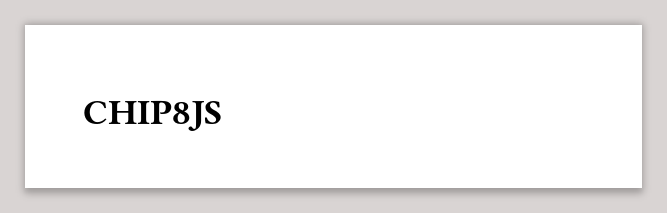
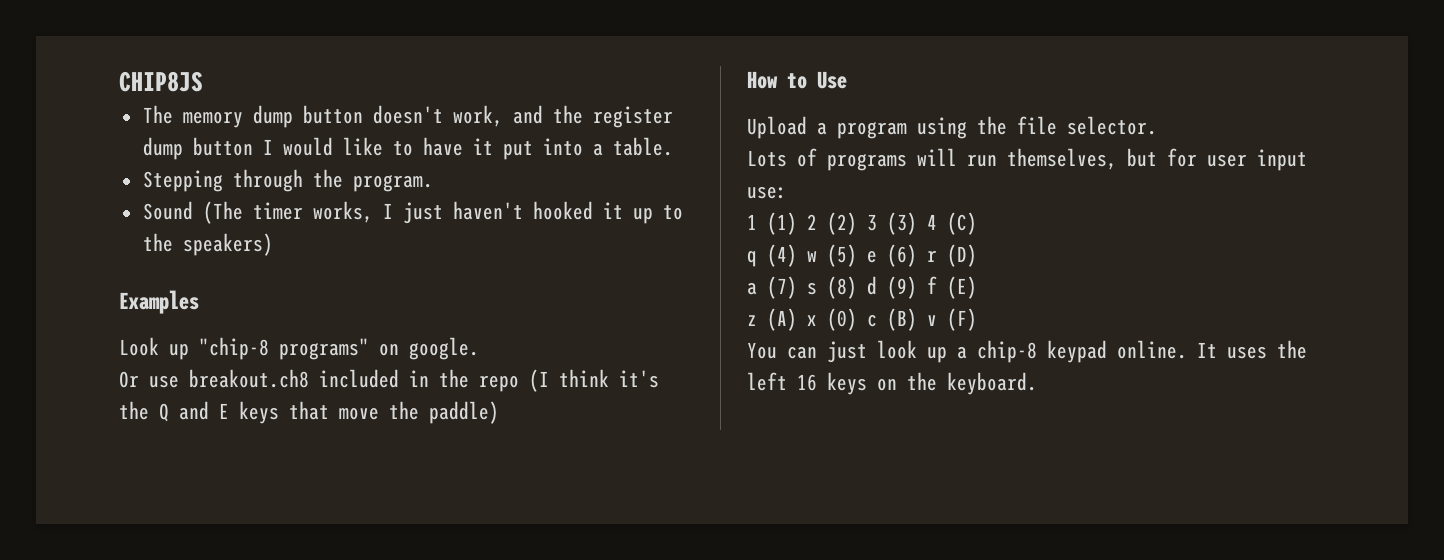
(222, 115) none -> [142,105,673,128] [142,137,673,160] [142,169,433,192] [142,201,683,224] [142,233,273,256] [119,290,199,314] [119,337,479,360] [119,369,659,392] [119,401,499,424] [747,71,847,89] [747,116,1157,139] [747,148,1307,171] [747,186,787,199] [747,212,977,235] [747,244,977,267] [747,276,977,299] [747,308,977,331] [747,340,1307,363] [747,372,1037,395] // The memory dump button doesn't work, and the register dump button I would like to have it put into a table. // Stepping through the program. // Sound (The timer works, I just haven't hooked it up to the speakers) // Examples // Look up "chip-8 programs" on google. // Or use breakout.ch8 included in the repo (I think it's the Q and E keys that move the paddle) // How to Use // Upload a program using the file selector. // Lots of programs will run themselves, but for user input use: // 1 (1) 2 (2) 3 (3) 4 (C) // q (4) w (5) e (6) r (D) // a (7) s (8) d (9) f (E) // z (A) x (0) c (B) v (F) // You can just look up a chip-8 keypad online. It uses the left 16 keys on the keyboard.

